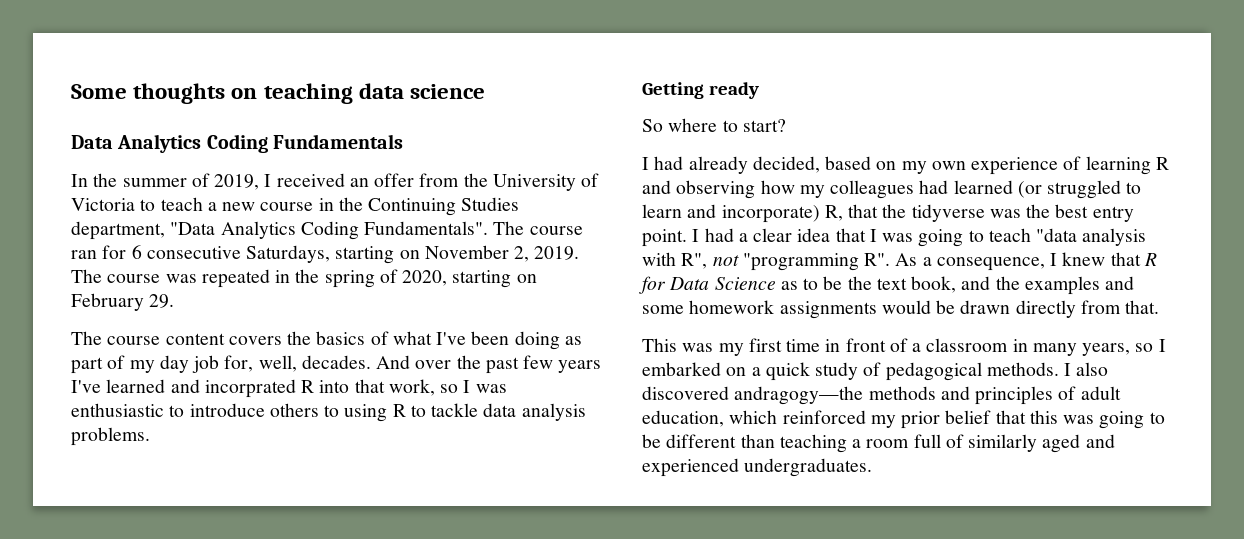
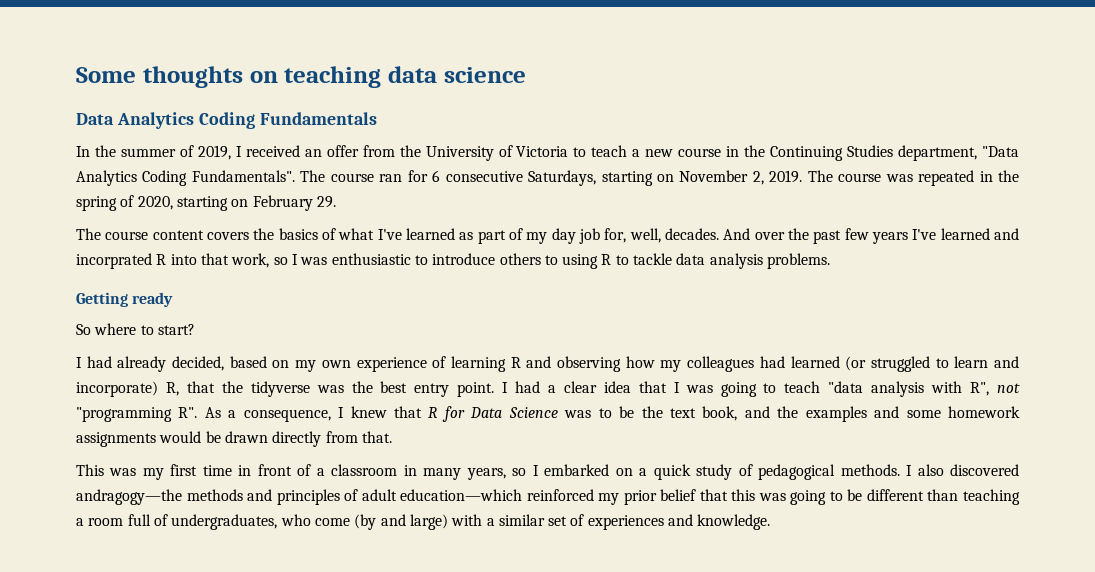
[471,331,560,350] been doing -> [405,228,455,240] learned
[780,281,798,290] as -> [564,410,592,418] was
[642,410,778,427] education, which -> [400,489,523,501] education—which
[968,434,1115,453] [642,458,873,477] similarly aged and experienced undergraduates. -> [171,514,771,530] undergraduates, who come (by and large) with a similar set of experiences and knowledge.

